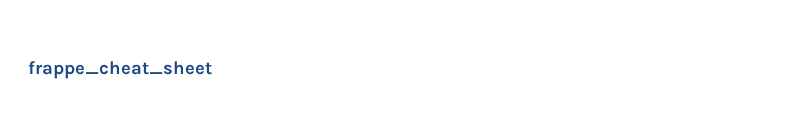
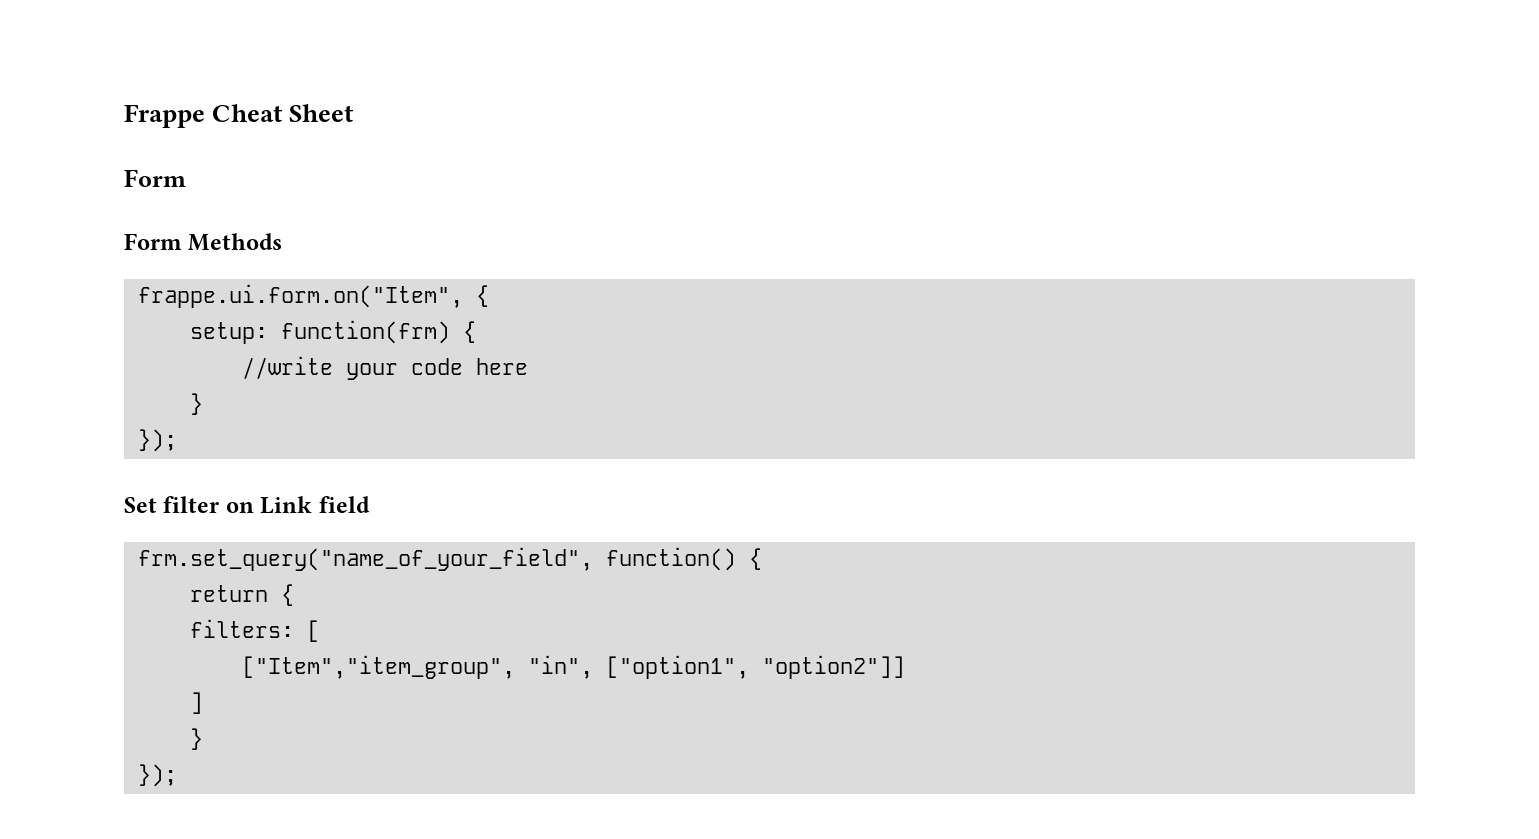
[28,61,212,79] frappe_cheat_sheet -> [124,104,355,128] [124,169,186,187] [124,233,283,251] [137,284,489,308] [189,320,476,344] [241,356,528,380] [189,393,203,415] [137,429,177,452] [124,496,370,514] [137,547,762,571] [189,584,294,606] [189,619,320,642] [241,655,905,679] [189,692,203,714] [189,728,203,750] [137,764,177,787] Frappe Cheat Sheet // Form // Form Methods // frappe.ui.form.on("Item", { // setup: function(frm) { // //write your code here // } // }); // Set filter on Link field // frm.set_query("name_of_your_field", function() { // return { // filters: [ // ["Item","item_group", "in", ["option1", "option2"]] // ] // } // });

